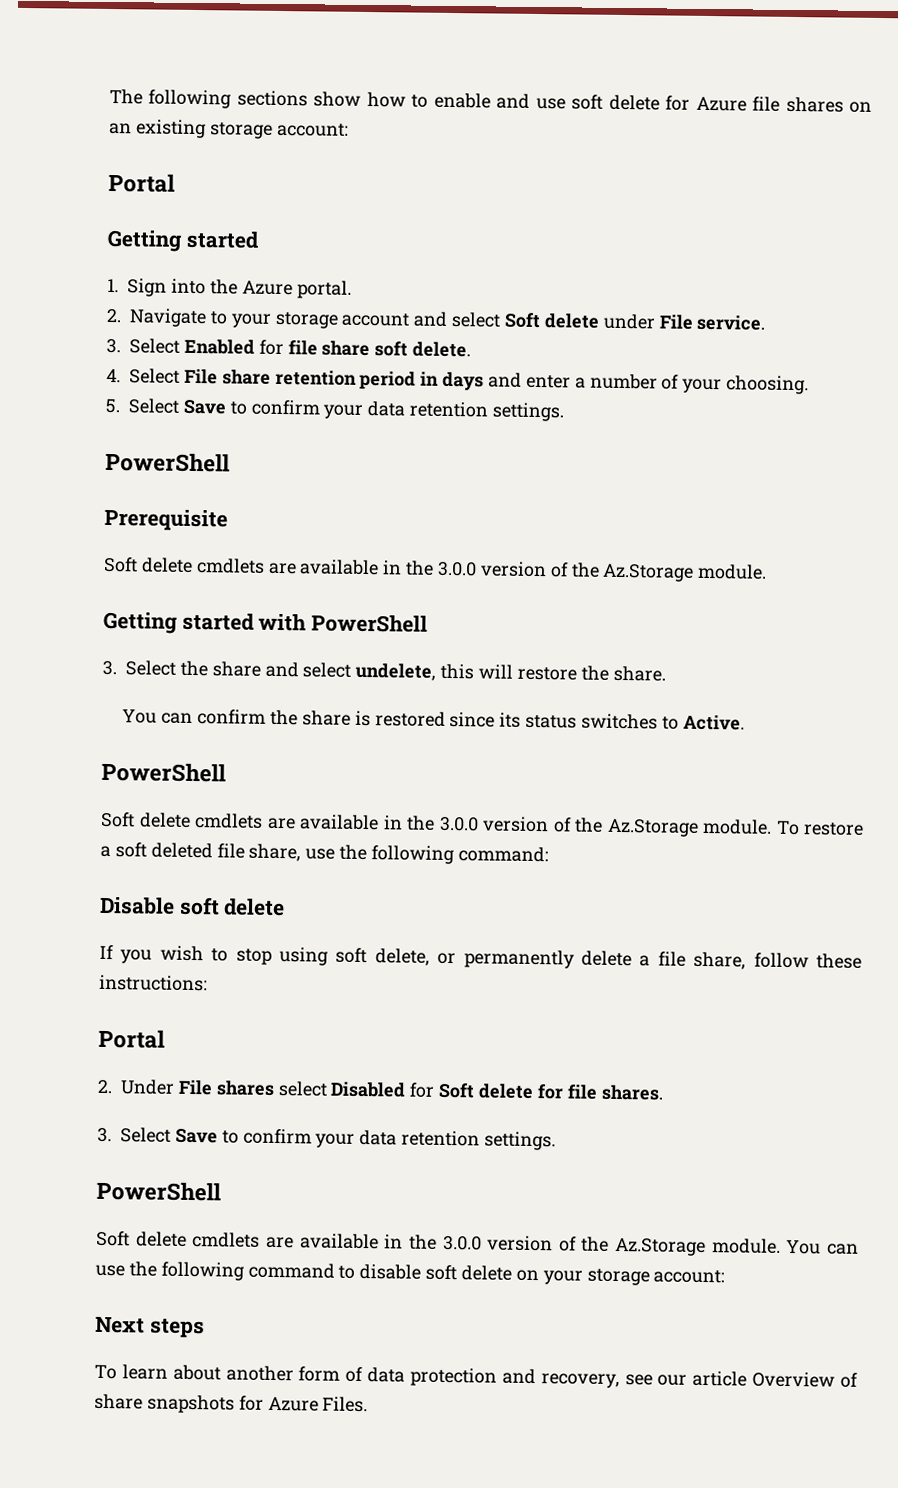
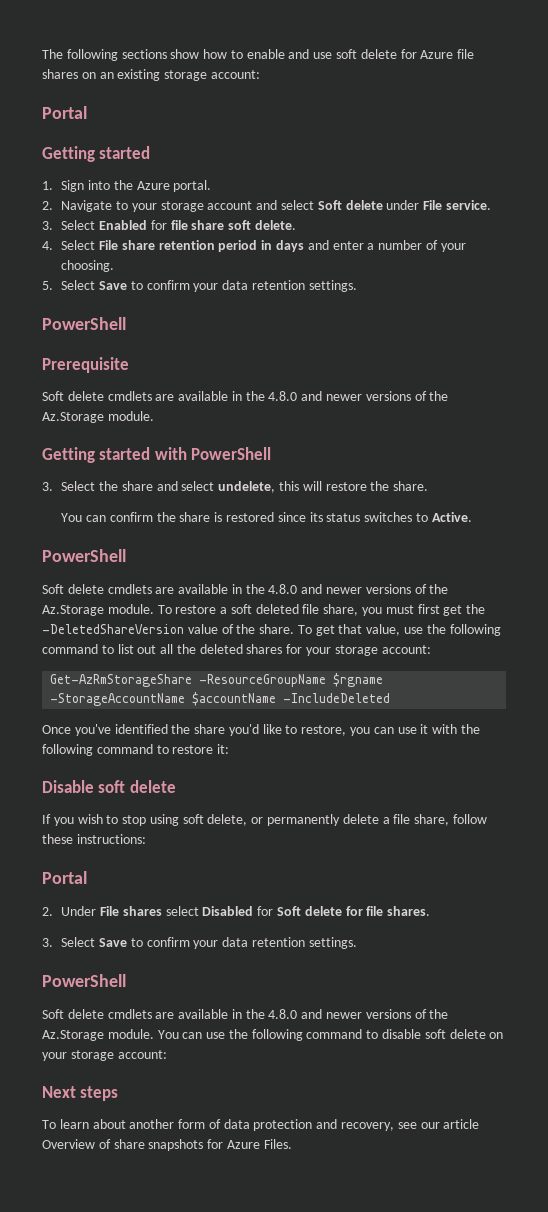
[437,561,547,578] 3.0.0 version -> [268,391,411,401] 4.8.0 and newer versions
[438,816,549,833] 3.0.0 version -> [268,584,411,594] 4.8.0 and newer versions
[305,844,549,865] use the following command: -> [362,604,486,616] [42,624,501,636] [42,644,431,656] [50,673,384,687] [50,692,391,706] [42,724,480,736] [42,744,230,756] you must first get the -DeletedShareVersion value of the share. To get that value, use the following command to list out all the deleted shares for your storage account: // Get-AzRmStorageShare -ResourceGroupName $rgname -StorageAccountName $accountName -IncludeDeleted // Once you've identified the share you'd like to restore, you can use it with the following command to restore it:
[442,1235,554,1252] 3.0.0 version -> [268,1009,411,1019] 4.8.0 and newer versions

